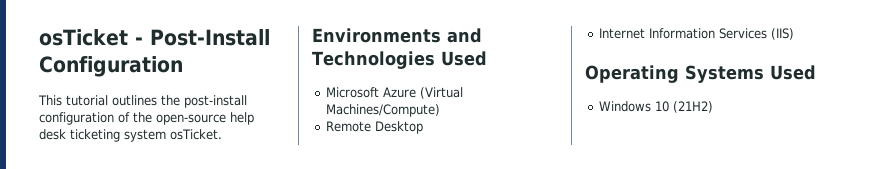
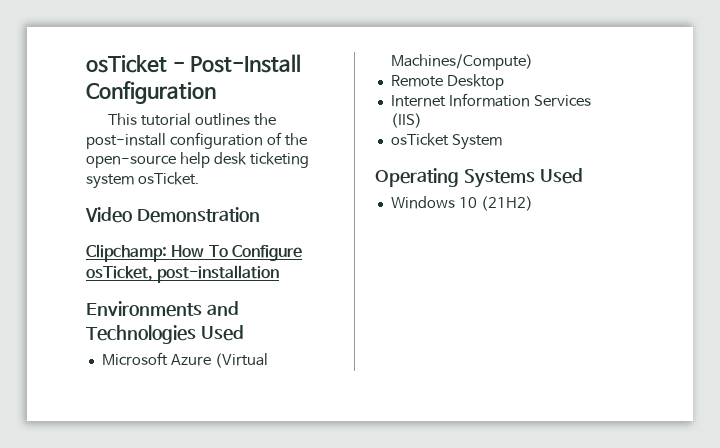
(222, 134) none -> [85,207,260,223] [86,244,302,262] [86,265,280,283] // Video Demonstration // Clipchamp: How To Configure osTicket, post-installation
(795, 34) none -> [390,133,502,150] // osTicket System

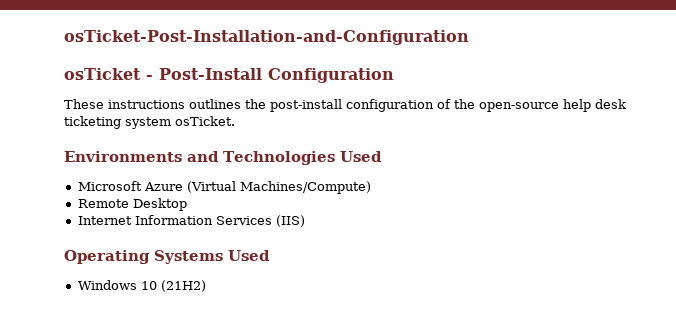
(86, 64) none -> [64,30,469,45] osTicket-Post-Installation-and-Configuration //
[107,113,191,126] This tutorial -> [64,99,185,109] These instructions
[85,207,260,223] [86,244,302,262] [86,265,280,283] // Video Demonstration // Clipchamp: How To Configure osTicket, post-installation -> (235, 121) none
[390,133,502,150] // osTicket System -> (305, 221) none

